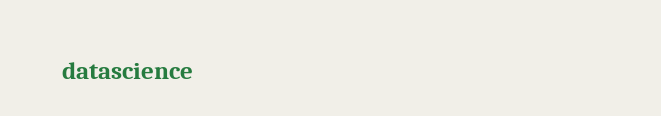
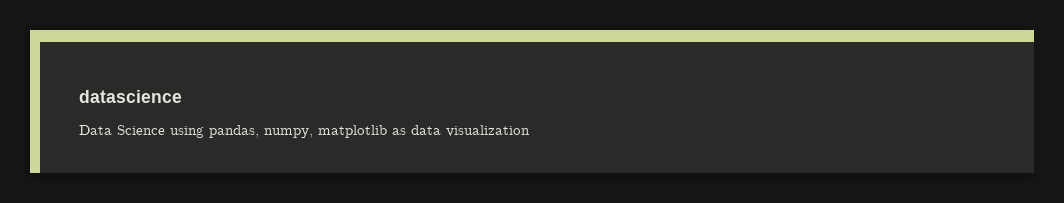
(193, 70) none -> [79,125,530,138] // Data Science using pandas, numpy, matplotlib as data visualization

